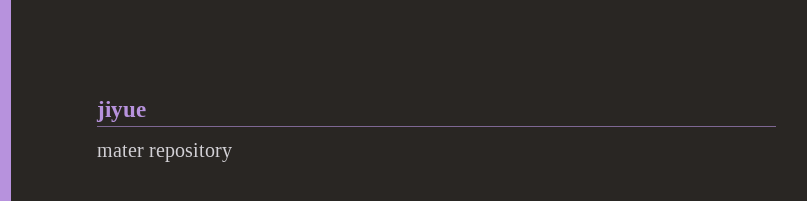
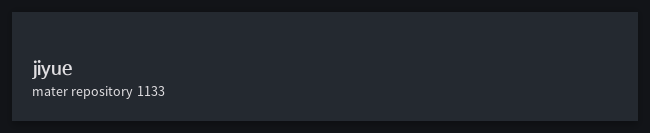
(233, 152) none -> [136,86,165,96] 1133

